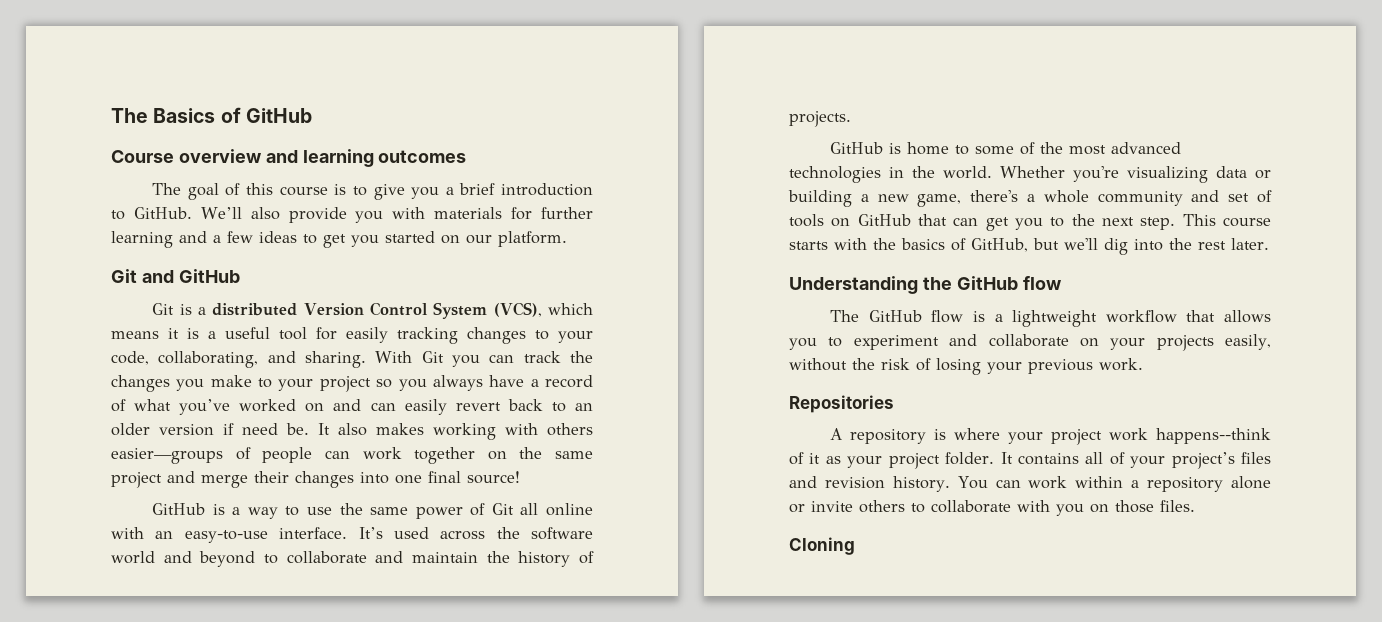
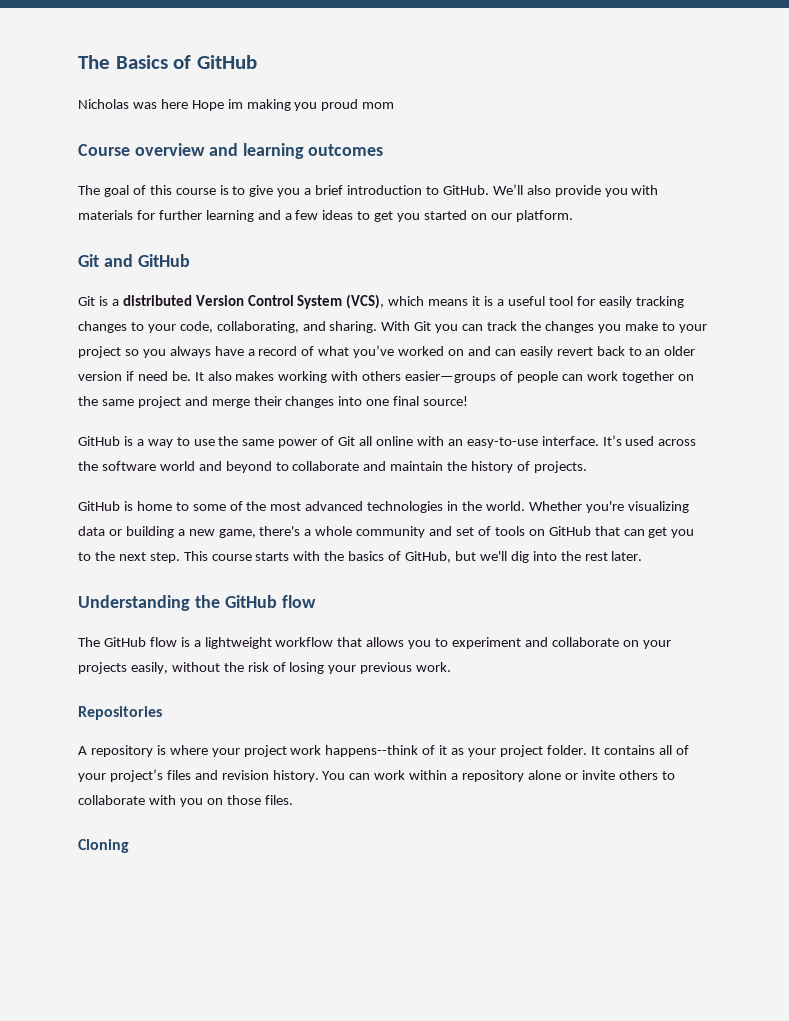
(312, 115) none -> [78,99,395,111] // Nicholas was here Hope im making you proud mom

